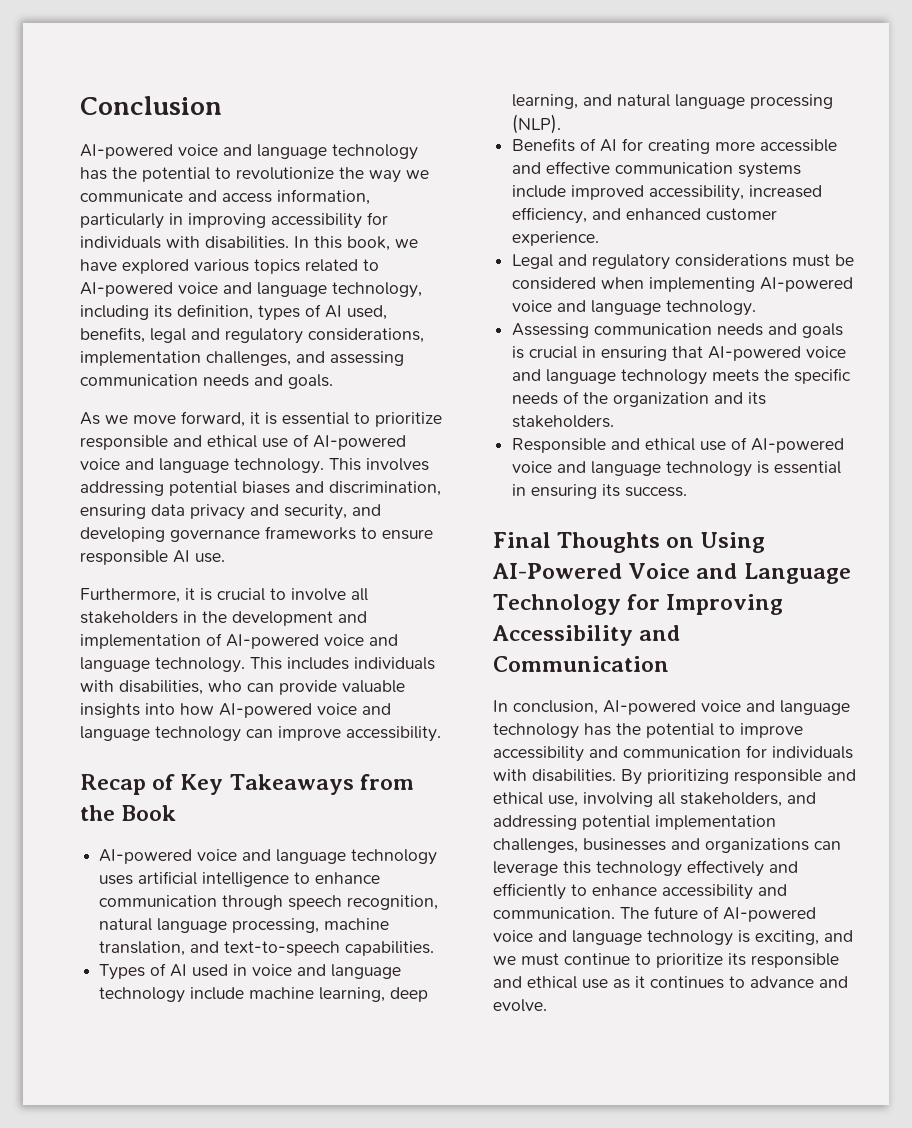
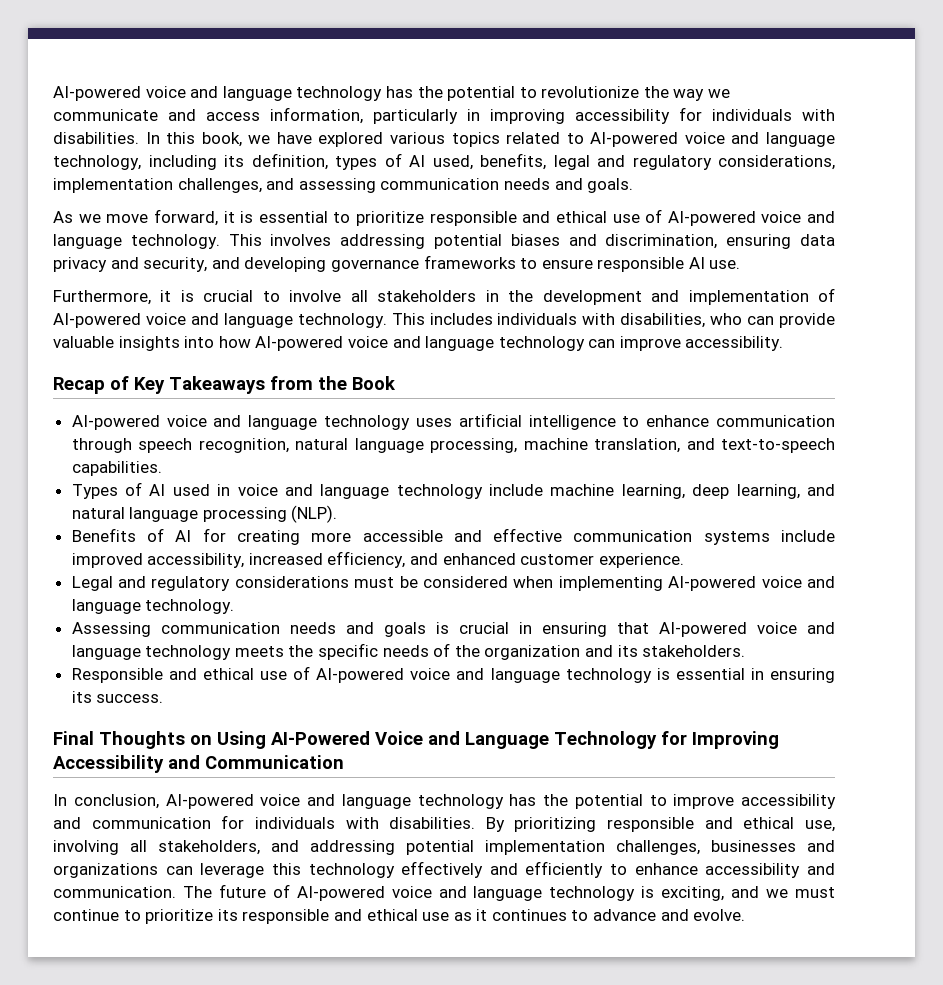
[80,96,222,115] Conclusion // -> (53, 93) none

